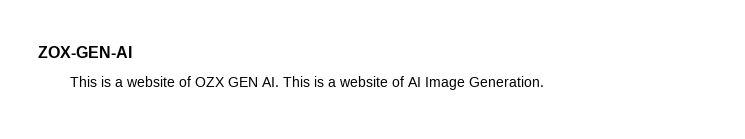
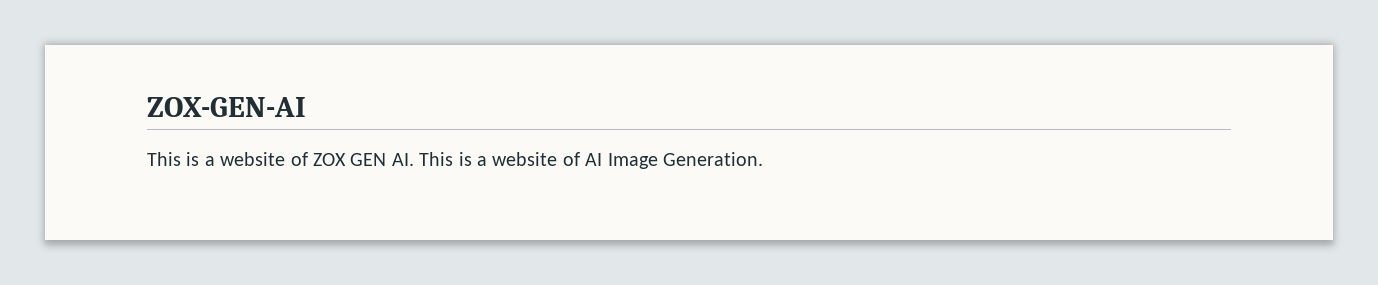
[194,77,225,87] OZX -> [313,153,346,166] ZOX

